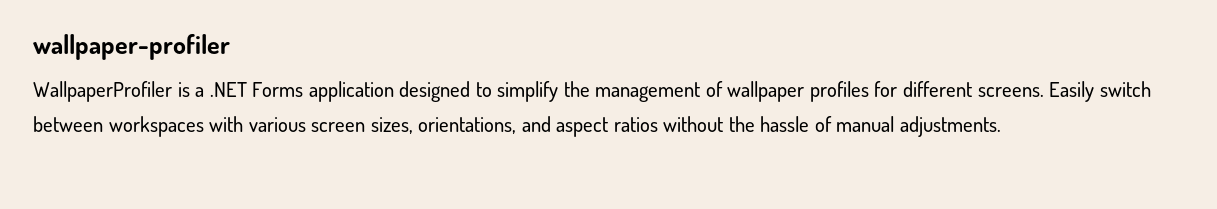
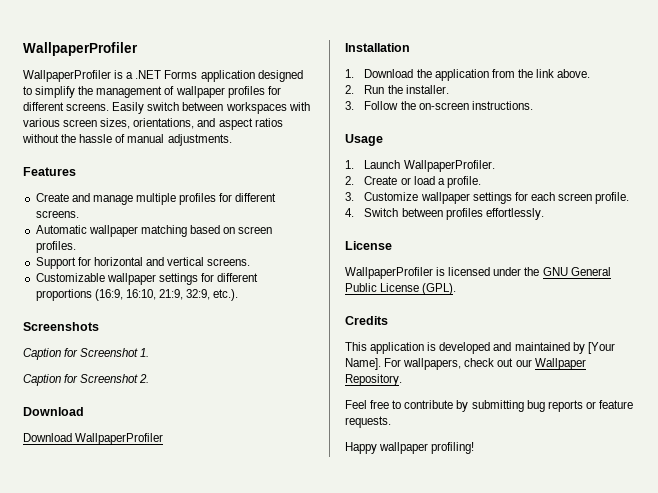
[33,34,230,60] wallpaper-profiler -> [23,42,138,56] WallpaperProfiler
(1002, 126) none -> [23,167,76,176] [35,193,277,205] [35,210,79,218] [35,225,273,237] [35,241,76,253] [35,257,251,269] [35,273,259,285] [35,289,239,301] [23,322,99,331] [23,348,150,360] [23,374,150,386] [23,407,84,416] [23,433,164,445] [345,43,410,52] [345,69,591,81] [345,85,449,94] [345,101,533,110] [345,134,383,146] [345,160,495,172] [345,176,481,188] [345,192,630,204] [345,208,544,220] [345,241,392,250] [345,267,611,279] [345,283,457,295] [345,316,388,325] [345,342,615,354] [345,358,586,370] [345,374,402,386] [345,400,633,412] [345,416,391,428] [345,442,475,454] // Features // Create and manage multiple profiles for different screens. // Automatic wallpaper matching based on screen profiles. // Support for horizontal and vertical screens. // Customizable wallpaper settings for different proportions (16:9, 16:10, 21:9, 32:9, etc.). // Screenshots // Caption for Screenshot 1. // Caption for Screenshot 2. // Download // Download WallpaperProfiler // Installation // 1. Download the application from the link above. // 2. Run the installer. // 3. Follow the on-screen instructions. // Usage // 1. Launch WallpaperProfiler. // 2. Create or load a profile. // 3. Customize wallpaper settings for each screen profile. // 4. Switch between profiles effortlessly. // License // WallpaperProfiler is licensed under the GNU General Public License (GPL). // Credits // This application is developed and maintained by [Your Name]. For wallpapers, check out our Wallpaper Repository. // Feel free to contribute by submitting bug reports or feature requests. // Happy wallpaper profiling!

